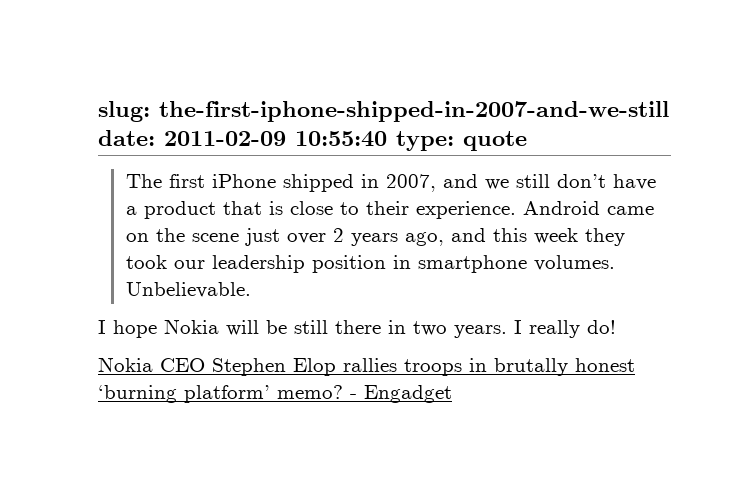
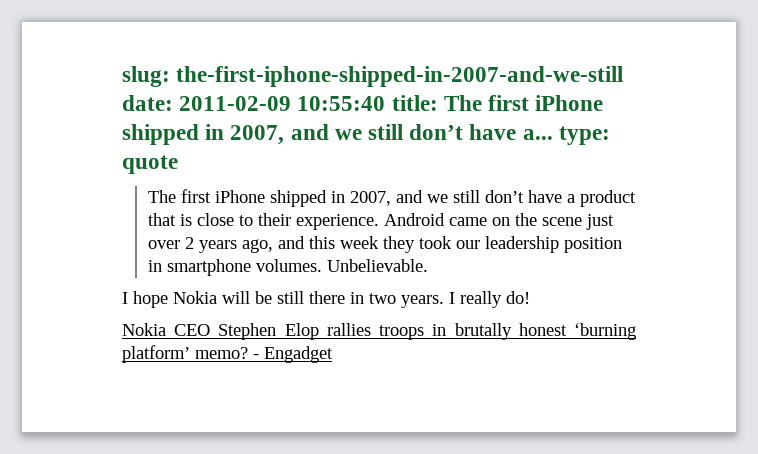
(387, 139) none -> [391,95,604,111] [122,124,553,145] title: The first iPhone shipped in 2007, and we still don’t have a...

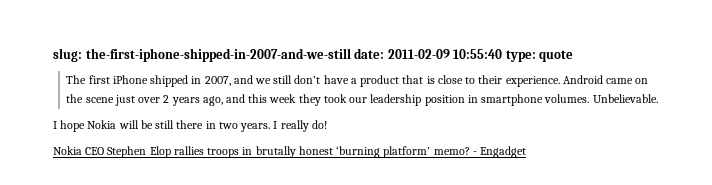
[391,95,604,111] [122,124,553,145] title: The first iPhone shipped in 2007, and we still don’t have a... -> (503, 54) none

